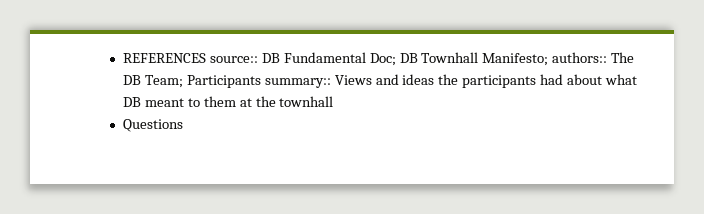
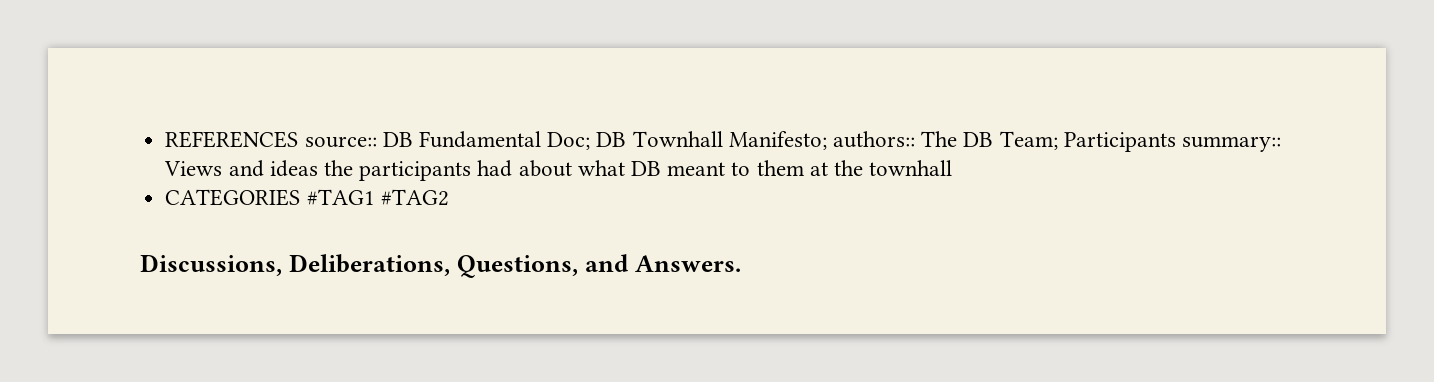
[122,119,183,132] Questions -> [165,189,449,206] [140,254,741,278] CATEGORIES #TAG1 #TAG2 // Discussions, Deliberations, Questions, and Answers.

